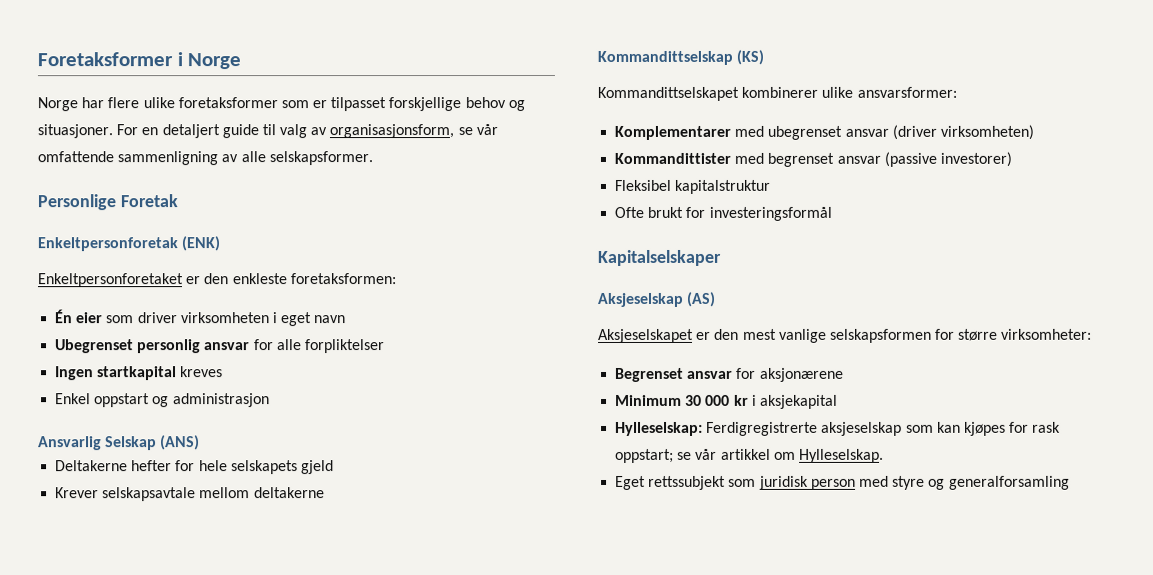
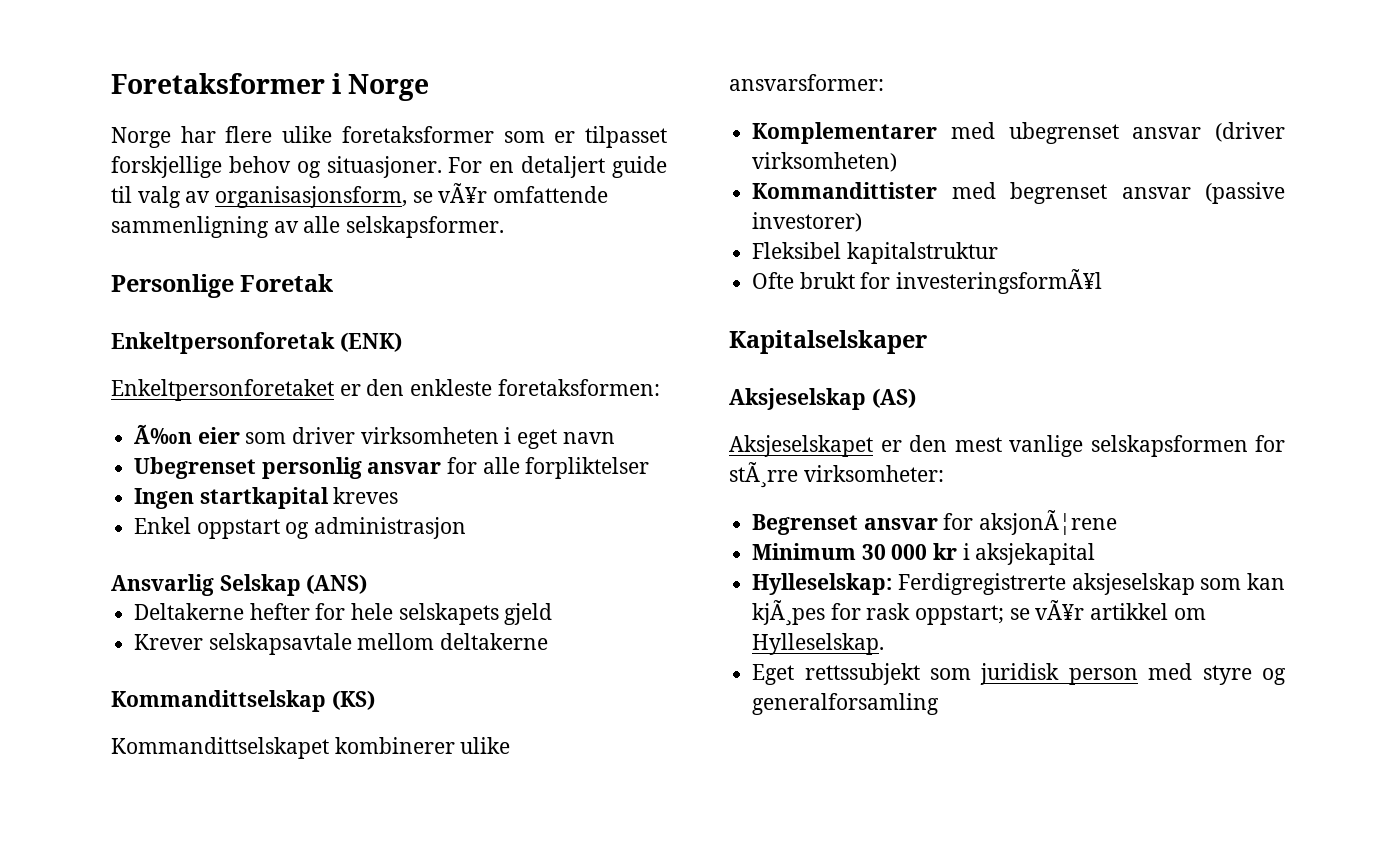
[475,124,498,136] vår -> [438,183,488,203] vÃ¥r
[55,309,74,324] Én -> [134,424,193,444] Ã‰n
[708,206,832,221] investeringsformål -> [896,269,1103,294] investeringsformÃ¥l
[958,328,999,341] større -> [729,462,798,488] stÃ¸rre
[759,367,844,382] aksjonærene -> [979,510,1118,535] aksjonÃ¦rene
[963,421,1006,436] kjøpes -> [752,600,826,626] kjÃ¸pes
[695,448,718,460] vår -> [1035,600,1085,620] vÃ¥r

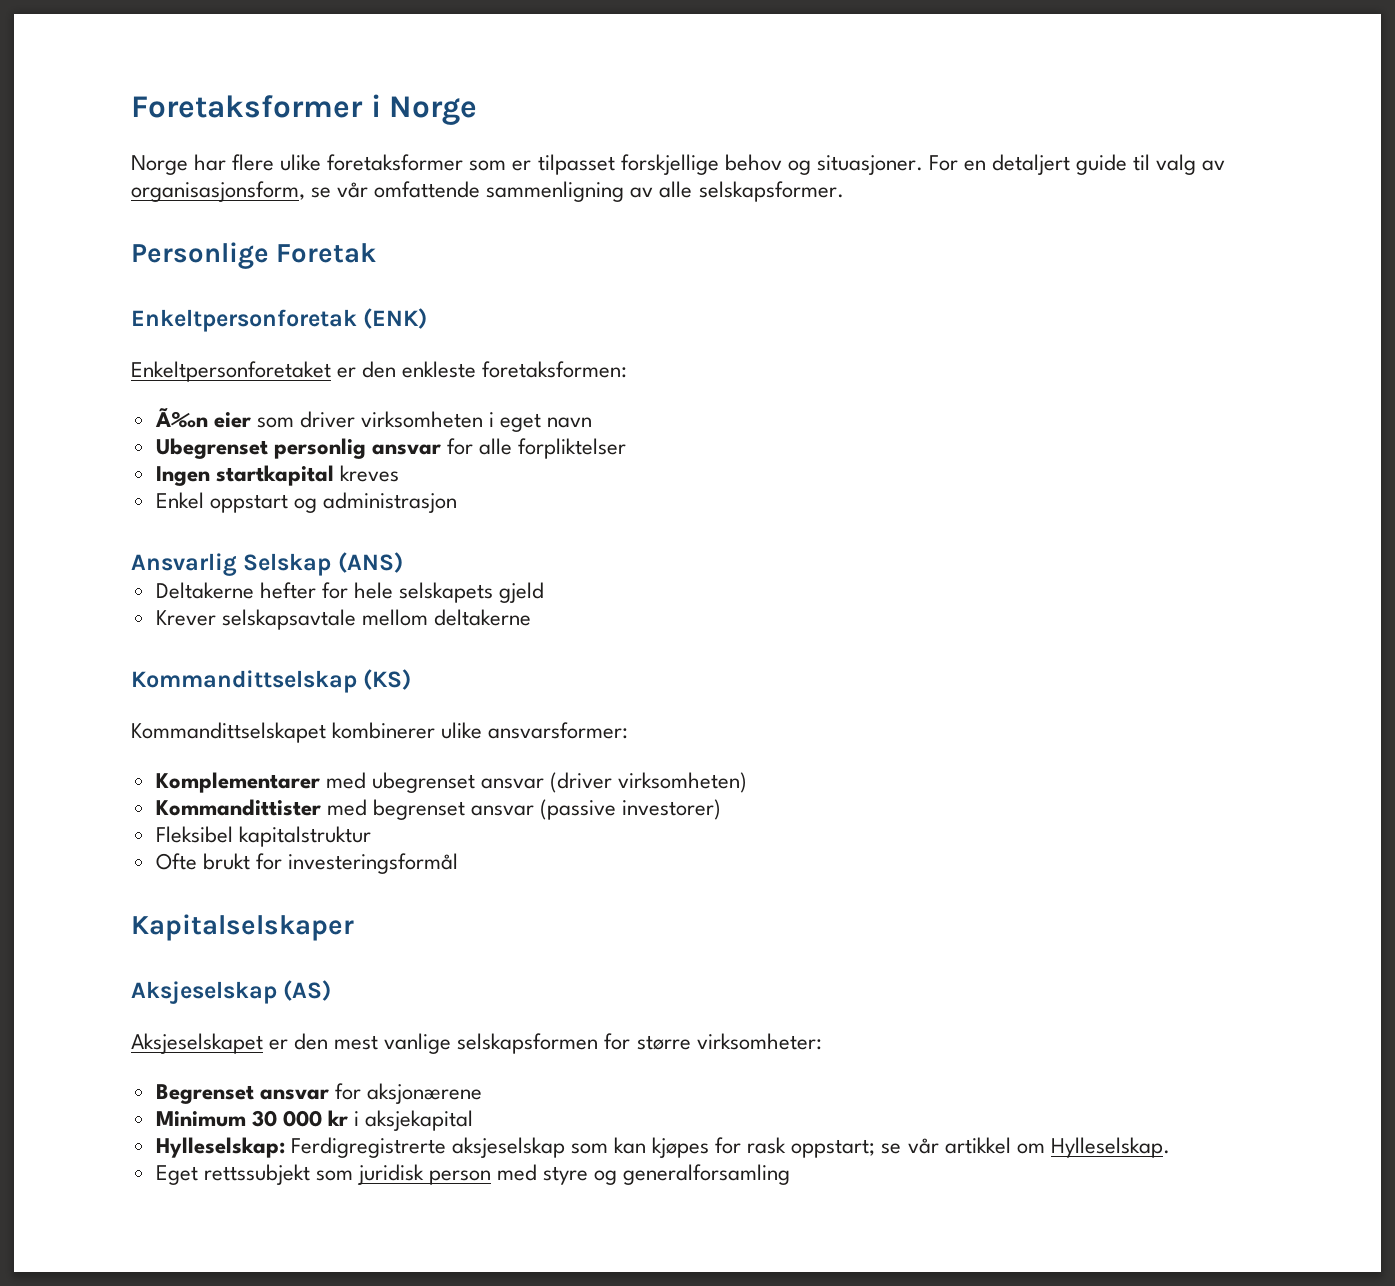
[438,183,488,203] vÃ¥r -> [337,182,369,198] vår
[896,269,1103,294] investeringsformÃ¥l -> [287,853,458,874] investeringsformål
[729,462,798,488] stÃ¸rre -> [636,1035,691,1050] større
[979,510,1118,535] aksjonÃ¦rene -> [366,1083,482,1104] aksjonærene
[752,600,826,626] kjÃ¸pes -> [652,1137,710,1158] kjøpes
[1035,600,1085,620] vÃ¥r -> [907,1138,939,1154] vår

